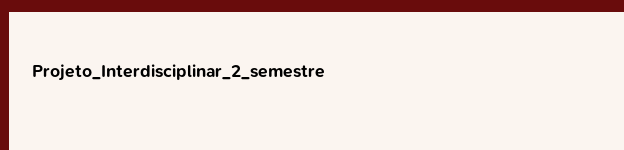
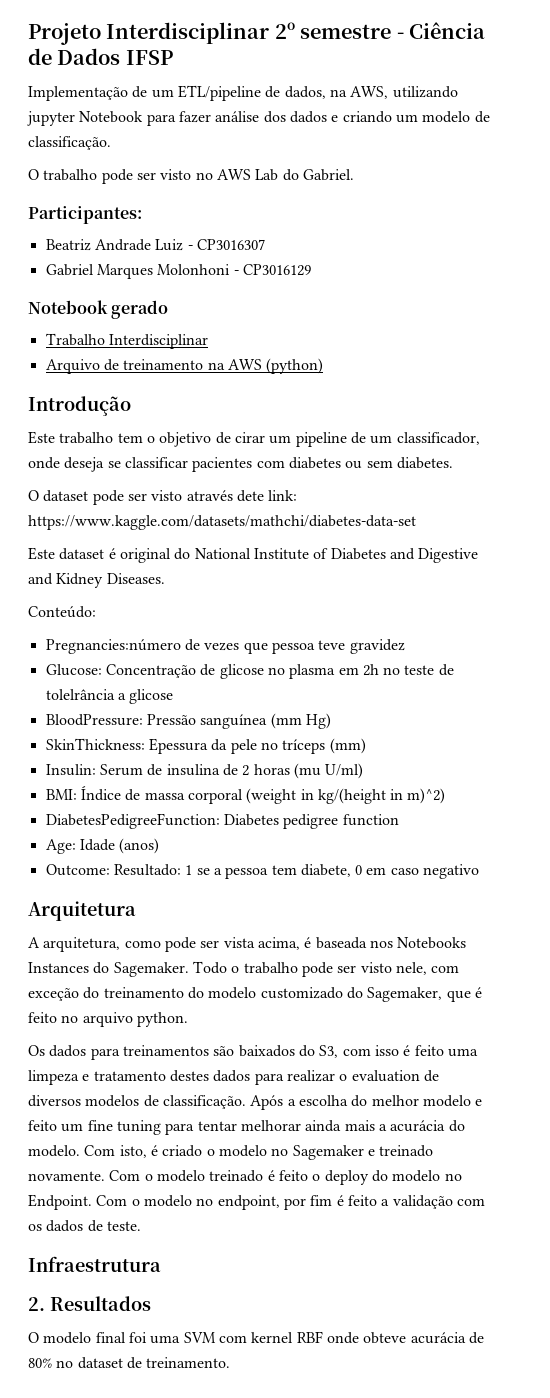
[32,64,325,81] Projeto_Interdisciplinar_2_semestre -> [28,22,485,45] [28,48,173,65] [28,85,458,101] [27,111,490,126] [28,136,111,150] [28,169,354,184] [28,206,142,224] [45,239,265,251] [45,264,311,279] [28,300,169,319] [45,333,208,349] [45,358,324,374] [28,396,131,416] [28,431,480,447] [28,457,453,472] [28,490,298,505] [28,515,416,530] [28,547,479,563] [28,573,165,588] [28,606,96,618] [45,639,405,654] [45,664,454,679] [45,689,174,704] [45,713,331,729] [45,738,366,754] [45,763,364,779] [45,786,446,804] [45,813,399,829] [45,838,160,854] [45,864,480,879] [28,901,136,921] [28,937,467,952] [28,961,460,977] [28,987,482,1002] [28,1012,188,1027] [28,1045,478,1060] [28,1070,439,1085] [28,1095,483,1110] [28,1120,465,1135] [28,1145,434,1160] [28,1170,462,1185] [28,1194,485,1210] [28,1220,141,1232] [28,1256,161,1272] [28,1296,151,1311] [28,1331,484,1344] [28,1357,231,1369] Projeto Interdisciplinar 2º semestre - Ciência de Dados IFSP // Implementação de um ETL/pipeline de dados, na AWS, utilizando jupyter Notebook para fazer análise dos dados e criando um modelo de classificação. // O trabalho pode ser visto no AWS Lab do Gabriel. // Participantes: // Beatriz Andrade Luiz - CP3016307 // Gabriel Marques Molonhoni - CP3016129 // Notebook gerado // Trabalho Interdisciplinar // Arquivo de treinamento na AWS (python) // Introdução // Este trabalho tem o objetivo de cirar um pipeline de um classificador, onde deseja se classificar pacientes com diabetes ou sem diabetes. // O dataset pode ser visto através dete link: https://www.kaggle.com/datasets/mathchi/diabetes-data-set // Este dataset é original do National Institute of Diabetes and Digestive and Kidney Diseases. // Conteúdo: // Pregnancies:número de vezes que pessoa teve gravidez // Glucose: Concentração de glicose no plasma em 2h no teste de tolelrância a glicose // BloodPressure: Pressão sanguínea (mm Hg) // SkinThickness: Epessura da pele no tríceps (mm) // Insulin: Serum de insulina de 2 horas (mu U/ml) // BMI: Índice de massa corporal (weight in kg/(height in m)^2) // DiabetesPedigreeFunction: Diabetes pedigree function // Age: Idade (anos) // Outcome: Resultado: 1 se a pessoa tem diabete, 0 em caso negativo // Arquitetura // A arquitetura, como pode ser vista acima, é baseada nos Notebooks Instances do Sagemaker. Todo o trabalho pode ser visto nele, com exceção do treinamento do modelo customizado do Sagemaker, que é feito no arquivo python. // Os dados para treinamentos são baixados do S3, com isso é feito uma limpeza e tratamento destes dados para realizar o evaluation de diversos modelos de classificação. Após a escolha do melhor modelo e feito um fine tuning para tentar melhorar ainda mais a acurácia do modelo. Com isto, é criado o modelo no Sagemaker e treinado novamente. Com o modelo treinado é feito o deploy do modelo no Endpoint. Com o modelo no endpoint, por fim é feito a validação com os dados de teste. // Infraestrutura // 2. Resultados // O modelo final foi uma SVM com kernel RBF onde obteve acurácia de 80% no dataset de treinamento.

